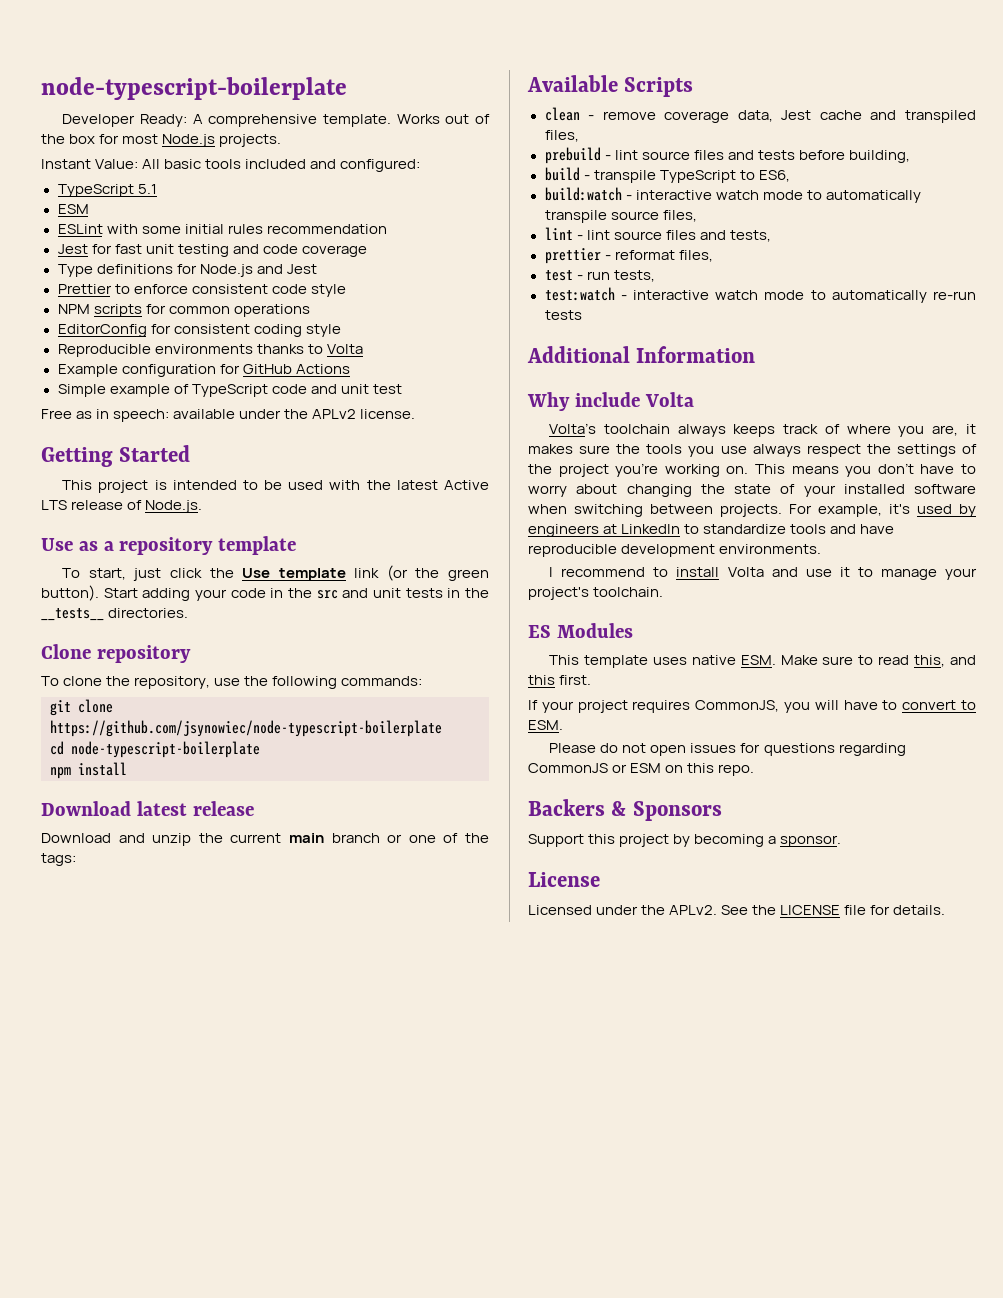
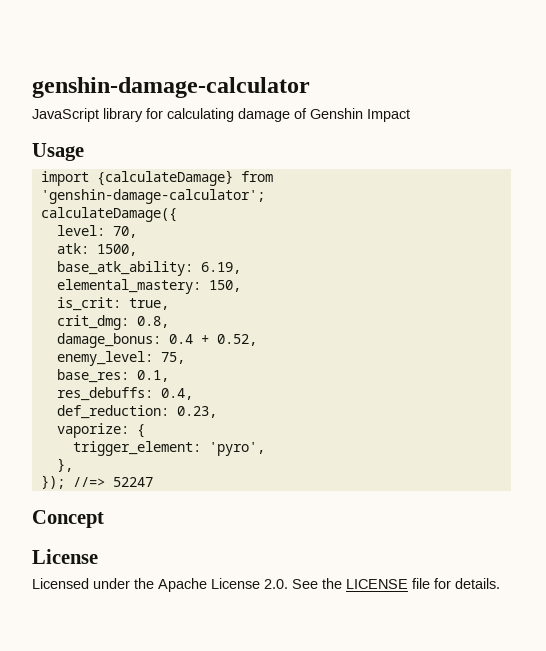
[41,77,347,100] [62,114,490,127] [41,134,282,147] [41,159,421,172] [57,184,157,197] [57,204,89,214] [57,224,387,234] [57,244,367,257] [57,264,317,277] [57,284,346,297] [57,304,310,317] [57,324,341,337] [57,344,363,357] [57,364,350,377] [57,384,402,397] [41,409,416,422] [41,445,191,467] [62,480,490,493] [41,500,203,513] [41,536,297,555] [62,565,489,581] [41,585,490,601] [41,608,189,621] [41,644,191,663] [41,676,423,689] [50,699,113,716] [50,720,442,737] [50,741,260,758] [50,762,127,779] [41,801,254,816] [41,833,490,846] [41,853,76,866] [527,75,694,97] [544,107,976,123] [544,130,579,142] [544,147,910,164] [544,167,790,183] [544,187,921,203] [544,210,697,223] [544,227,771,242] [544,248,713,264] [544,270,655,282] [544,287,976,303] [544,310,582,320] [527,346,756,363] [527,392,694,411] [549,423,976,437] [528,444,977,457] [528,463,977,477] [528,484,976,497] [528,504,976,517] [528,524,895,537] [528,544,822,557] [549,567,977,580] [528,587,664,600] [528,623,633,638] [549,655,976,668] [528,675,592,685] [528,700,976,713] [528,720,563,730] [549,743,906,756] [528,763,755,776] [528,799,722,821] [528,834,842,847] node-typescript-boilerplate // Developer Ready: A comprehensive template. Works out of the box for most Node.js projects. // Instant Value: All basic tools included and configured: // TypeScript 5.1 // ESM // ESLint with some initial rules recommendation // Jest for fast unit testing and code coverage // Type definitions for Node.js and Jest // Prettier to enforce consistent code style // NPM scripts for common operations // EditorConfig for consistent coding style // Reproducible environments thanks to Volta // Example configuration for GitHub Actions // Simple example of TypeScript code and unit test // Free as in speech: available under the APLv2 license. // Getting Started // This project is intended to be used with the latest Active LTS release of Node.js. // Use as a repository template // To start, just click the Use template link (or the green button). Start adding your code in the src and unit tests in the __tests__ directories. // Clone repository // To clone the repository, use the following commands: // git clone https://github.com/jsynowiec/node-typescript-boilerplate // cd node-typescript-boilerplate // npm install // Download latest release // Download and unzip the current main branch or one of the tags: // Available Scripts // clean - remove coverage data, Jest cache and transpiled files, // prebuild - lint source files and tests before building, // build - transpile TypeScript to ES6, // build:watch - interactive watch mode to automatically transpile source files, // lint - lint source files and tests, // prettier - reformat files, // test - run tests, // test:watch - interactive watch mode to automatically re-run tests // Additional Information // Why include Volta // Volta’s toolchain always keeps track of where you are, it makes sure the tools you use always respect the settings of the project you’re working on. This means you don’t have to worry about changing the state of your installed software when switching between projects. For example, it's used by engineers at LinkedIn to standardize tools and have reproducible development environments. // I recommend to install Volta and use it to manage your project's toolchain. // ES Modules // This template uses native ESM. Make sure to read this, and this first. // If your project requires CommonJS, you will have to convert to ESM. // Please do not open issues for questions regarding CommonJS or ESM on this repo. // Backers & Sponsors // Support this project by becoming a sponsor. -> [32,77,310,98] [32,108,410,122] [32,143,84,161] [40,170,273,186] [40,189,265,204] [40,207,177,222] [56,225,137,238] [56,243,137,256] [56,261,241,276] [56,279,241,294] [56,297,169,311] [56,315,169,330] [56,333,257,348] [56,351,185,366] [56,369,169,383] [56,387,193,401] [56,405,217,419] [56,423,145,438] [72,441,265,456] [56,458,73,472] [40,475,153,489] [32,510,104,528] genshin-damage-calculator // JavaScript library for calculating damage of Genshin Impact // Usage // import {calculateDamage} from 'genshin-damage-calculator'; // calculateDamage({ // level: 70, // atk: 1500, // base_atk_ability: 6.19, // elemental_mastery: 150, // is_crit: true, // crit_dmg: 0.8, // damage_bonus: 0.4 + 0.52, // enemy_level: 75, // base_res: 0.1, // res_debuffs: 0.4, // def_reduction: 0.23, // vaporize: { // trigger_element: 'pyro', // }, // }); //=> 52247 // Concept
[669,905,718,915] APLv2. -> [158,578,288,592] Apache License 2.0.

